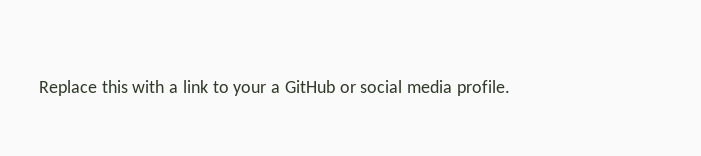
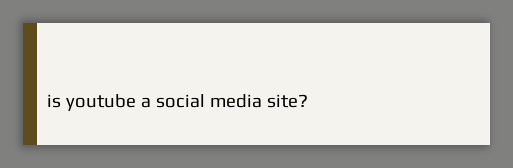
[39,80,356,96] Replace this with a link to your a GitHub or -> [47,94,151,111] is youtube a
[456,80,510,96] profile. -> [266,94,308,108] site?

